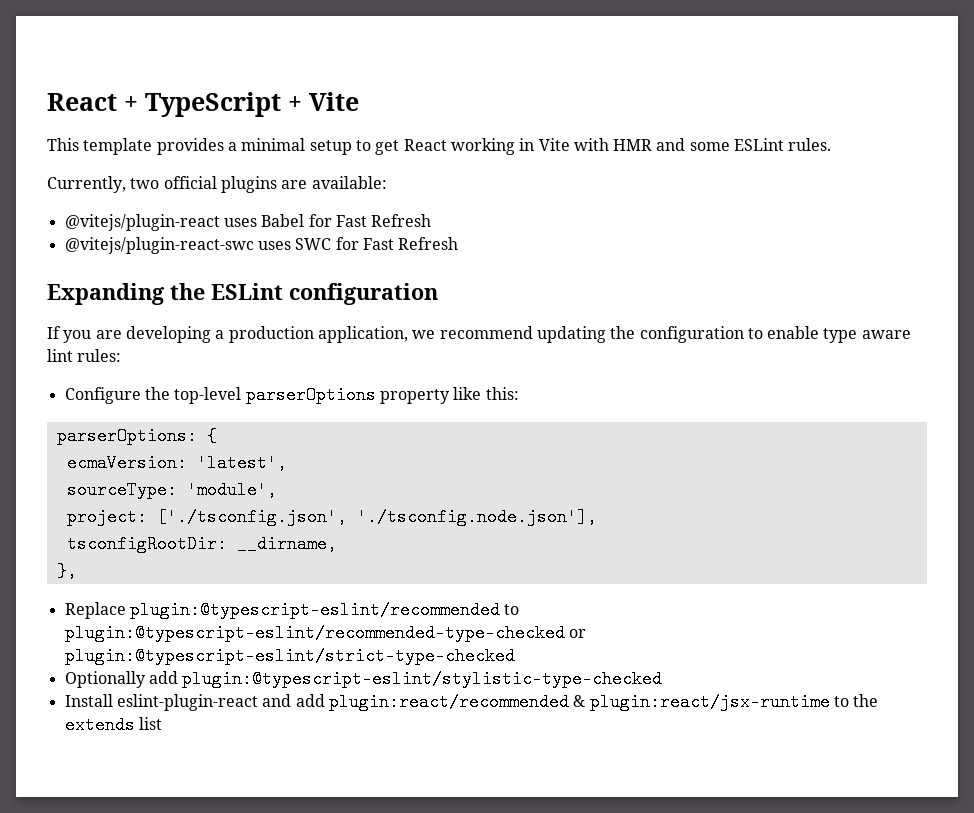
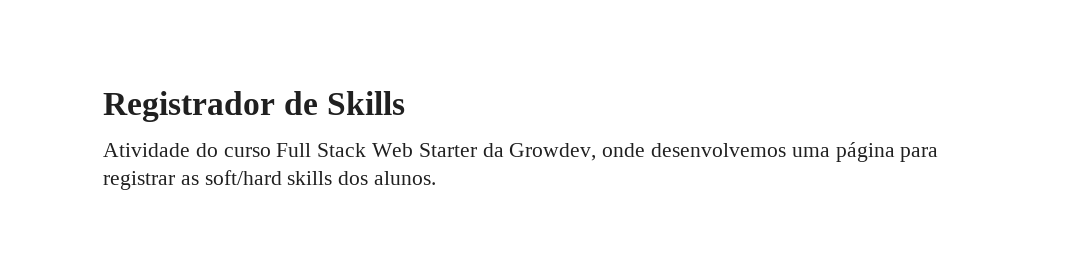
[47,92,359,117] [47,138,832,155] [47,176,387,193] [64,214,432,231] [64,237,459,254] [47,283,438,305] [47,326,911,343] [47,349,122,362] [64,386,519,404] [56,427,217,445] [66,454,287,472] [66,481,277,499] [66,508,597,526] [66,535,337,553] [56,562,77,580] [64,601,520,619] [64,624,586,642] [64,647,515,665] [64,670,663,688] [64,693,879,711] [64,716,162,734] React + TypeScript + Vite // This template provides a minimal setup to get React working in Vite with HMR and some ESLint rules. // Currently, two official plugins are available: // @vitejs/plugin-react uses Babel for Fast Refresh // @vitejs/plugin-react-swc uses SWC for Fast Refresh // Expanding the ESLint configuration // If you are developing a production application, we recommend updating the configuration to enable type aware lint rules: // Configure the top-level parserOptions property like this: // parserOptions: { // ecmaVersion: 'latest', // sourceType: 'module', // project: ['./tsconfig.json', './tsconfig.node.json'], // tsconfigRootDir: __dirname, // }, // Replace plugin:@typescript-eslint/recommended to plugin:@typescript-eslint/recommended-type-checked or plugin:@typescript-eslint/strict-type-checked // Optionally add plugin:@typescript-eslint/stylistic-type-checked // Install eslint-plugin-react and add plugin:react/recommended & plugin:react/jsx-runtime to the extends list -> [103,91,406,122] [103,142,939,162] [103,170,437,190] Registrador de Skills // Atividade do curso Full Stack Web Starter da Growdev, onde desenvolvemos uma página para registrar as soft/hard skills dos alunos.

